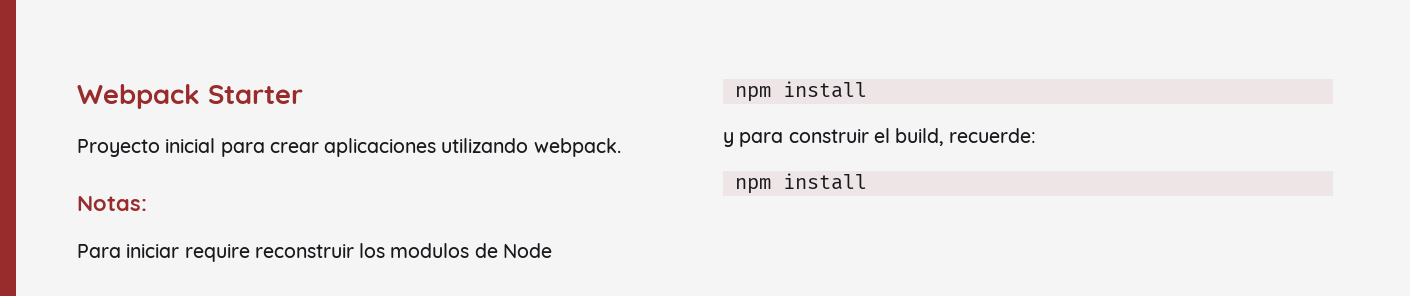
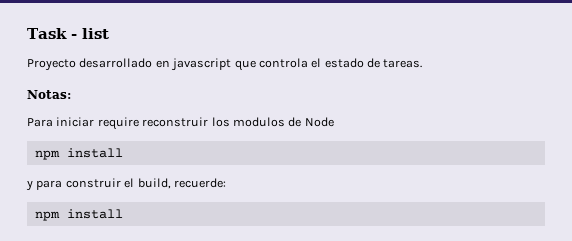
[77,84,303,109] [77,138,621,157] Webpack Starter // Proyecto inicial para crear aplicaciones utilizando webpack. -> [27,28,109,39] [27,58,423,71] Task - list // Proyecto desarrollado en javascript que controla el estado de tareas.

